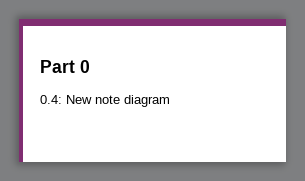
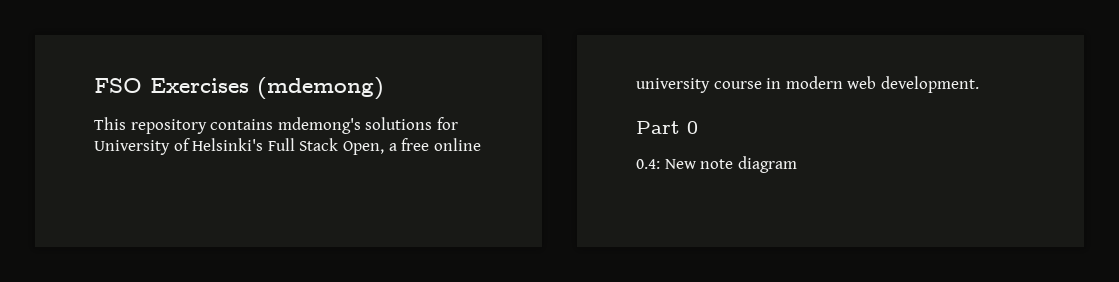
(40, 66) none -> [94,77,384,100] [94,117,458,134] [94,138,481,155] [636,76,979,93] FSO Exercises (mdemong) // This repository contains mdemong's solutions for University of Helsinki's Full Stack Open, a free online university course in modern web development. //

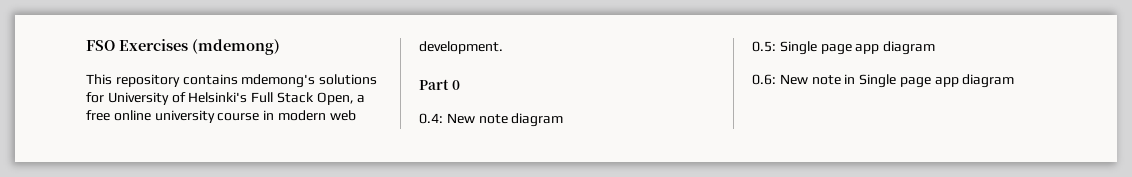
(797, 164) none -> [752,41,936,55] [752,74,1015,88] // 0.5: Single page app diagram // 0.6: New note in Single page app diagram

